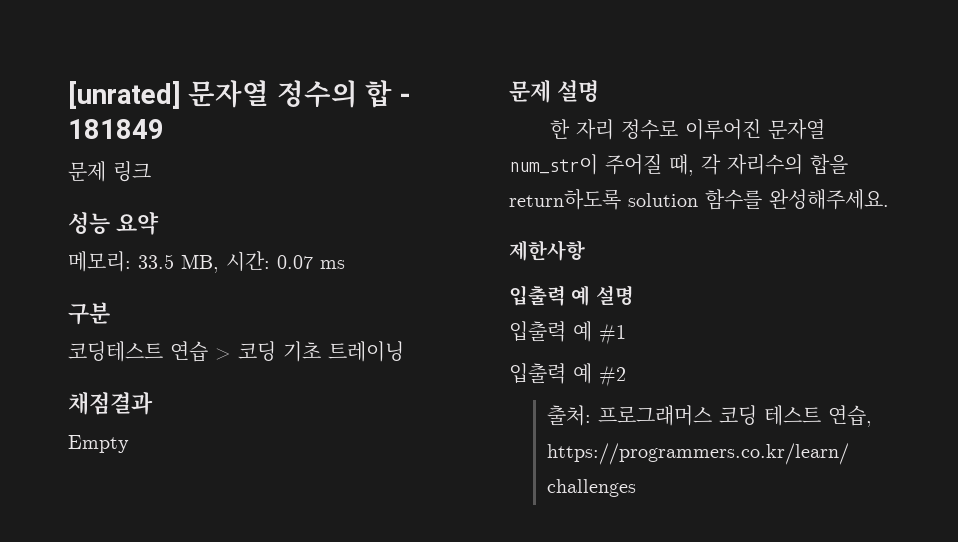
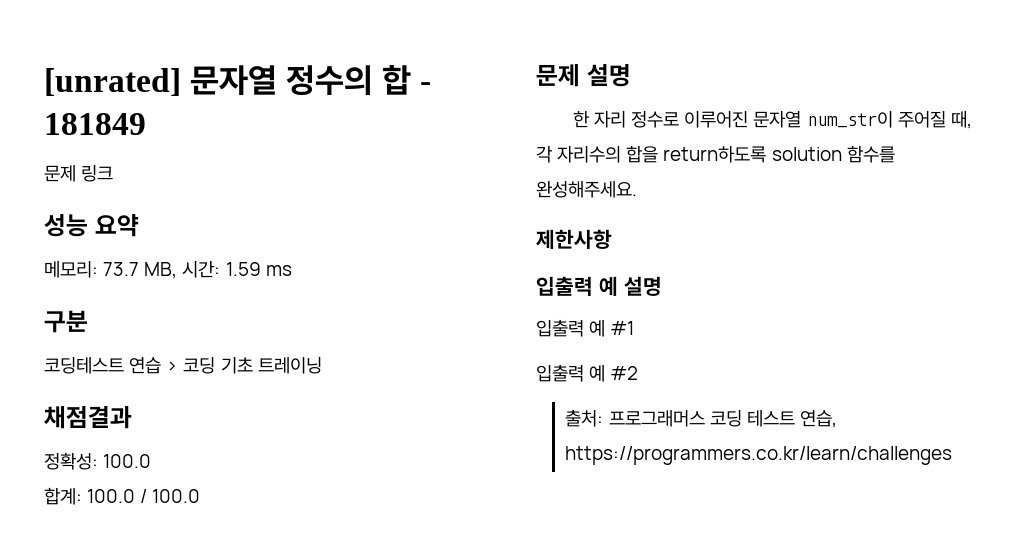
[138,254,174,269] 33.5 -> [103,262,140,276] 73.7
[277,255,313,269] 0.07 -> [225,262,261,276] 1.59
[68,435,129,453] Empty -> [44,452,152,470] [44,487,201,505] 정확성: 100.0 // 합계: 100.0 / 100.0

